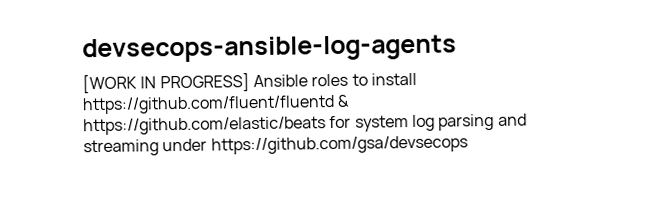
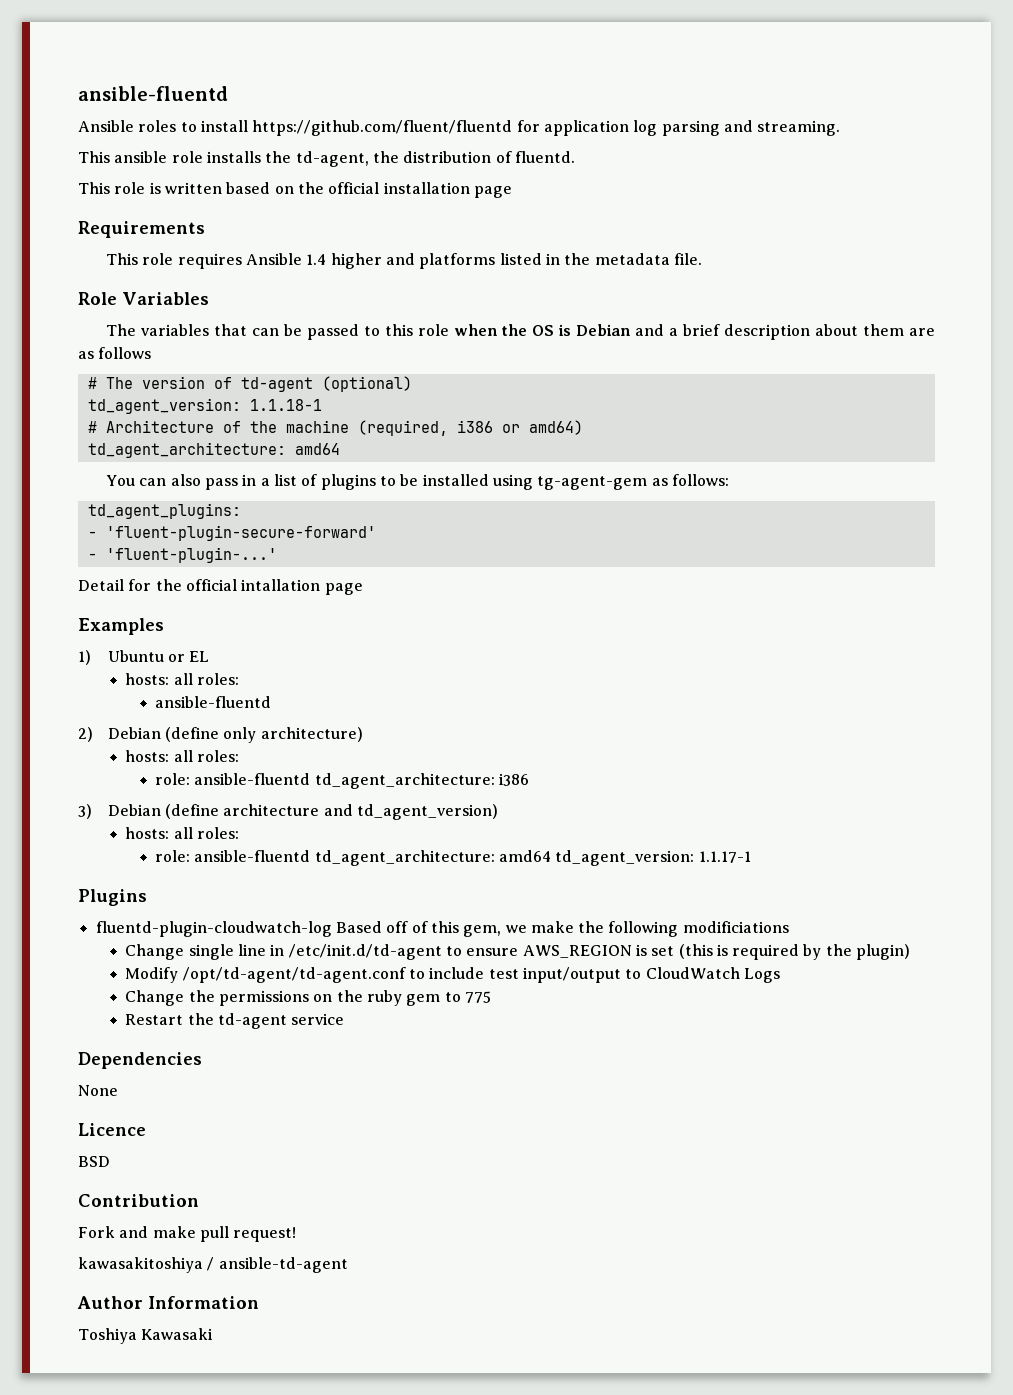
[82,34,457,64] [82,73,250,94] devsecops-ansible-log-agents // [WORK IN PROGRESS] -> [78,86,228,101] ansible-fluentd //
[337,94,351,107] [83,113,527,136] [83,135,468,157] & https://github.com/elastic/beats for system log parsing and streaming under https://github.com/gsa/devsecops -> [516,120,841,136] [78,151,575,167] [78,182,512,198] [78,221,205,238] [106,253,702,269] [78,292,209,305] [106,324,935,340] [78,347,152,359] [87,376,412,392] [87,398,322,414] [87,420,583,436] [87,442,340,458] [106,474,729,490] [87,503,241,519] [87,525,376,541] [87,547,277,563] [78,579,363,595] [78,618,164,635] [78,650,210,665] [125,673,239,685] [155,696,272,708] [78,727,363,743] [125,750,239,762] [155,773,529,789] [78,804,498,820] [125,827,239,839] [155,850,751,866] [78,889,147,906] [95,921,789,937] [125,944,911,960] [125,967,780,983] [125,990,491,1006] [125,1013,345,1029] [78,1052,202,1069] [78,1085,118,1096] [78,1123,146,1136] [78,1156,110,1167] [78,1194,199,1207] [78,1226,297,1242] [78,1257,348,1273] [77,1296,259,1309] [78,1328,214,1344] for application log parsing and streaming. // This ansible role installs the td-agent, the distribution of fluentd. // This role is written based on the official installation page // Requirements // This role requires Ansible 1.4 higher and platforms listed in the metadata file. // Role Variables // The variables that can be passed to this role when the OS is Debian and a brief description about them are as follows // # The version of td-agent (optional) // td_agent_version: 1.1.18-1 // # Architecture of the machine (required, i386 or amd64) // td_agent_architecture: amd64 // You can also pass in a list of plugins to be installed using tg-agent-gem as follows: // td_agent_plugins: // - 'fluent-plugin-secure-forward' // - 'fluent-plugin-...' // Detail for the official intallation page // Examples // 1) Ubuntu or EL // hosts: all roles: // ansible-fluentd // 2) Debian (define only architecture) // hosts: all roles: // role: ansible-fluentd td_agent_architecture: i386 // 3) Debian (define architecture and td_agent_version) // hosts: all roles: // role: ansible-fluentd td_agent_architecture: amd64 td_agent_version: 1.1.17-1 // Plugins // fluentd-plugin-cloudwatch-log Based off of this gem, we make the following modificiations // Change single line in /etc/init.d/td-agent to ensure AWS_REGION is set (this is required by the plugin) // Modify /opt/td-agent/td-agent.conf to include test input/output to CloudWatch Logs // Change the permissions on the ruby gem to 775 // Restart the td-agent service // Dependencies // None // Licence // BSD // Contribution // Fork and make pull request! // kawasakitoshiya / ansible-td-agent // Author Information // Toshiya Kawasaki

